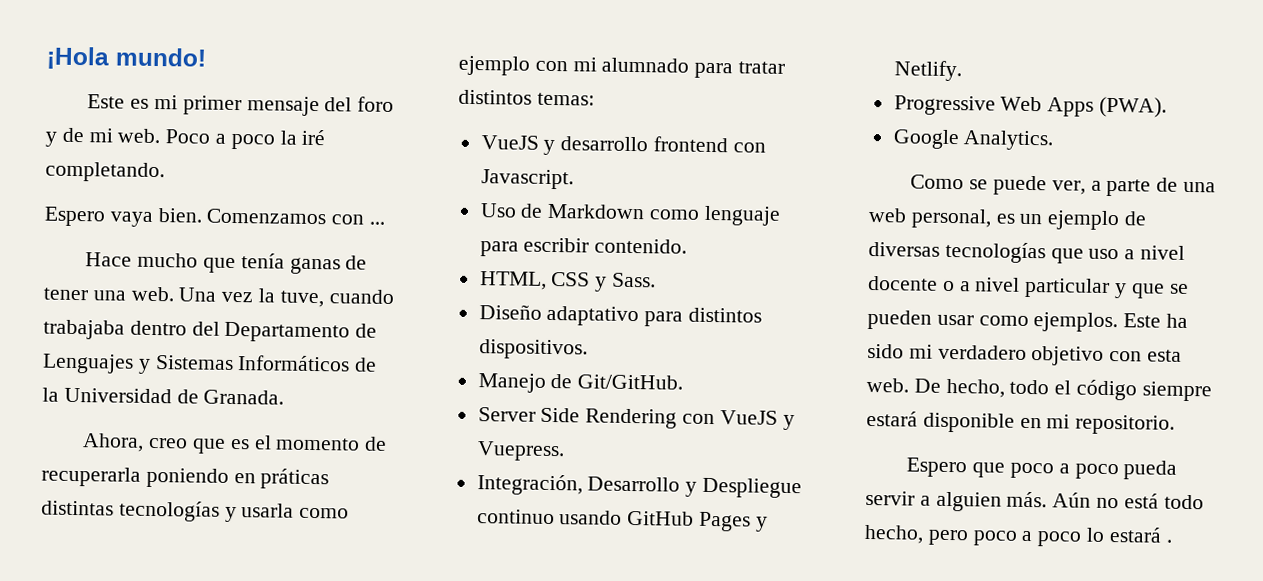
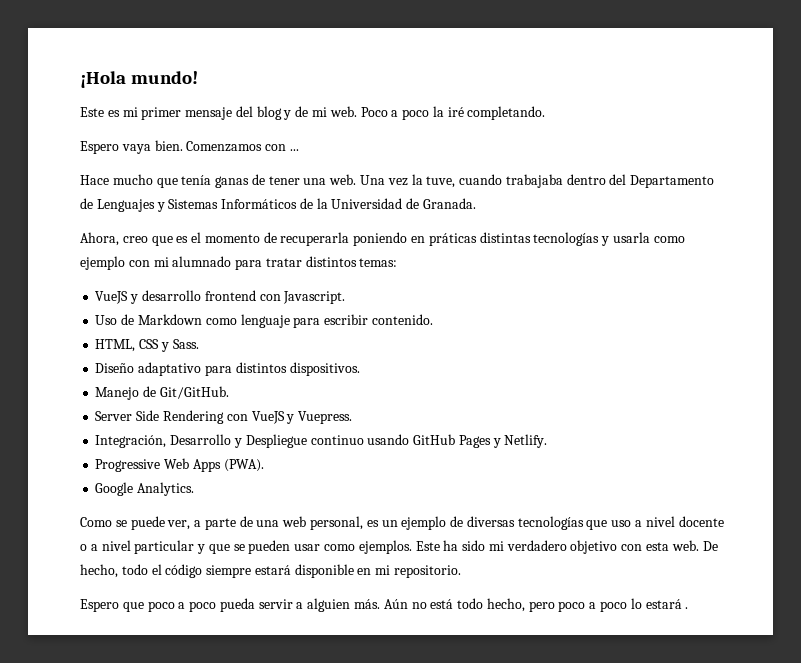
[357,96,395,113] foro -> [256,106,282,120] blog

